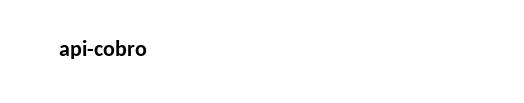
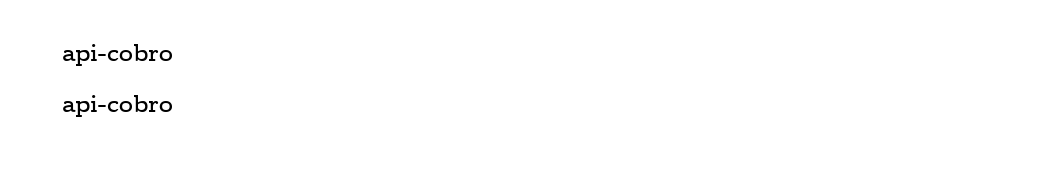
[59,40,147,59] api-cobro -> [62,44,173,66] [62,95,173,117] api-cobro // api-cobro

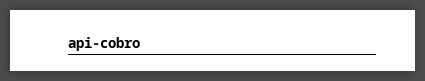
[62,44,173,66] [62,95,173,117] api-cobro // api-cobro -> [68,37,140,51] api-cobro

